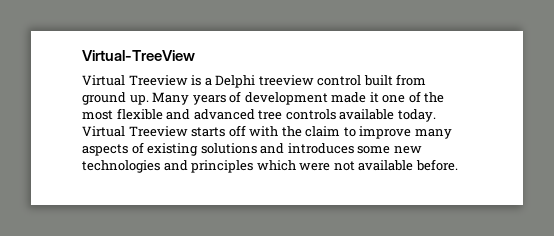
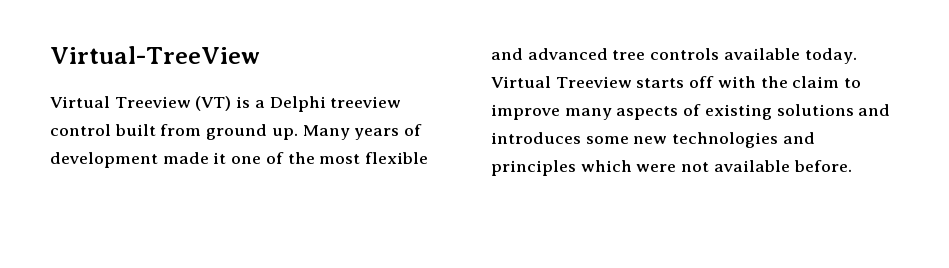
(188, 80) none -> [195,96,232,111] (VT)

